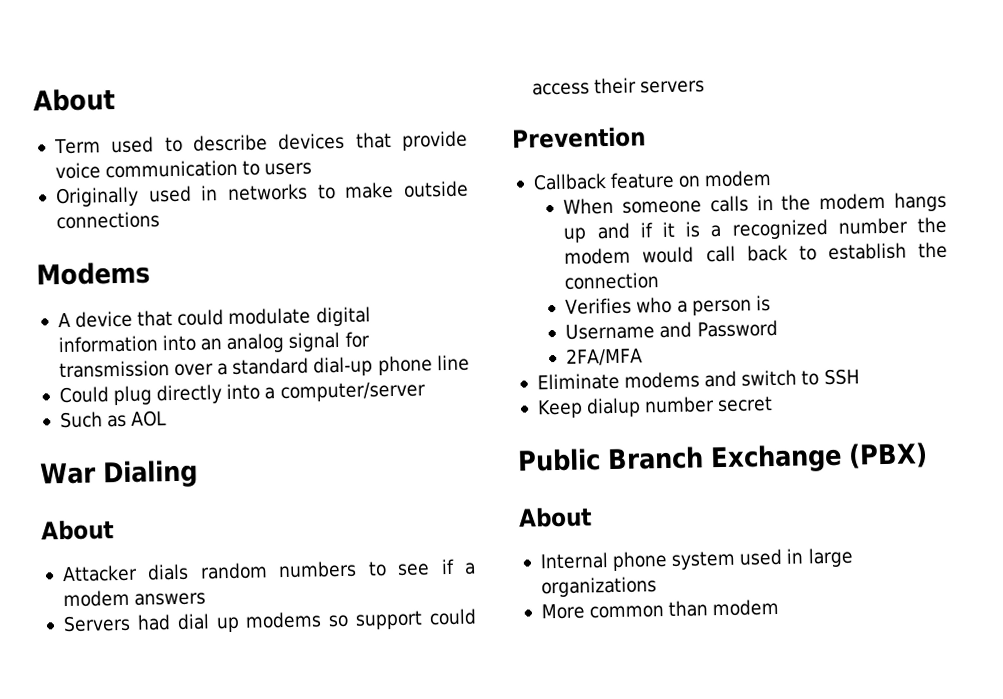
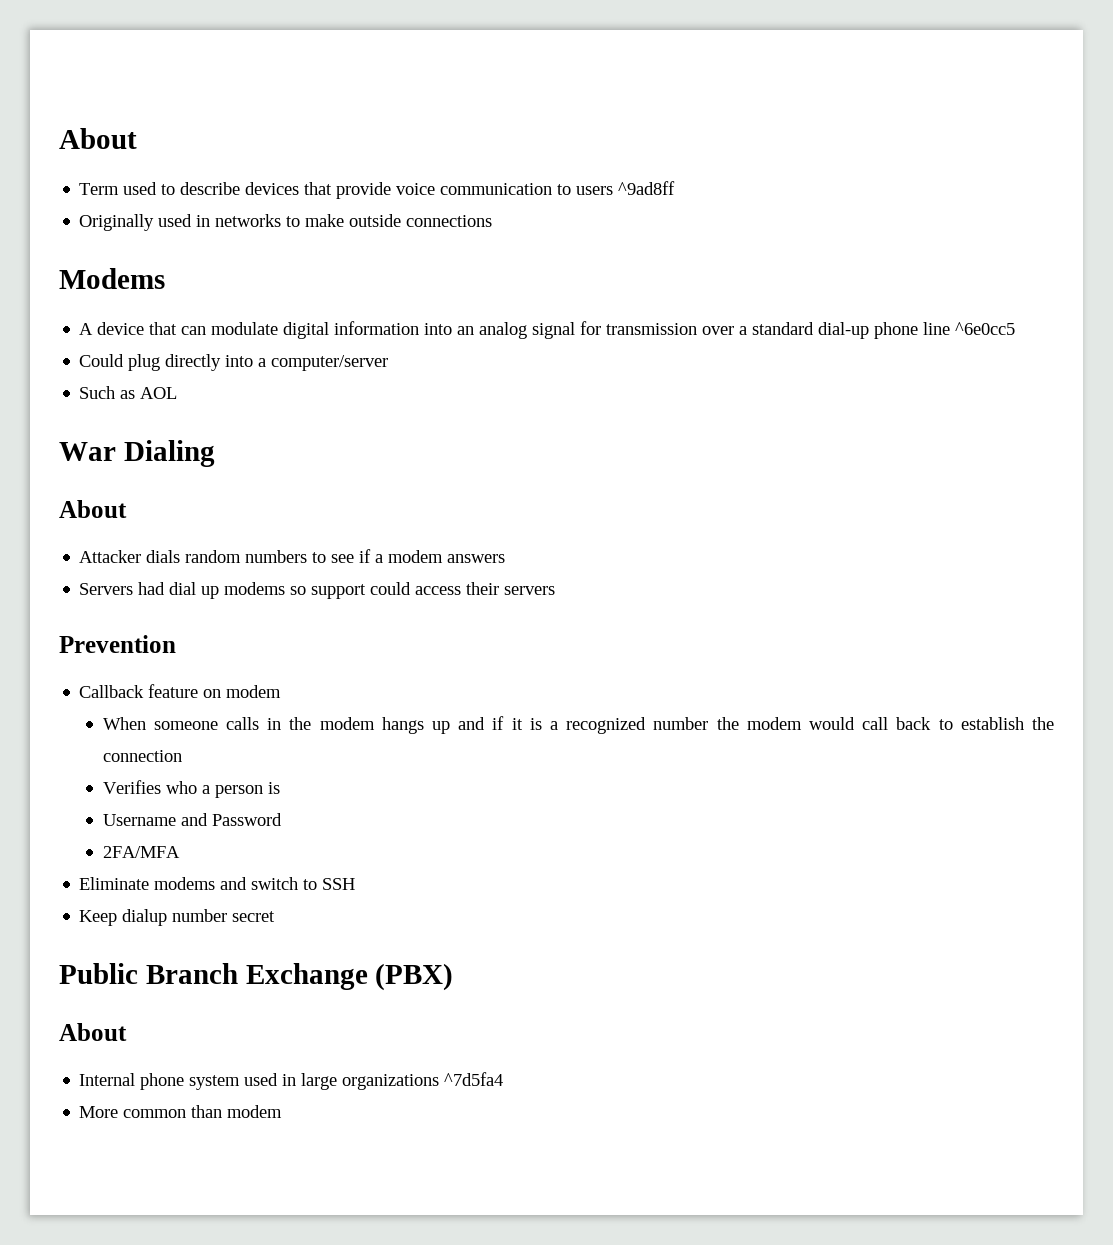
(313, 169) none -> [618,181,676,195] ^9ad8ff
[177,309,225,326] could -> [181,326,207,335] can
(470, 363) none -> [955,322,1016,335] ^6e0cc5
(657, 587) none -> [444,1072,504,1086] ^7d5fa4

